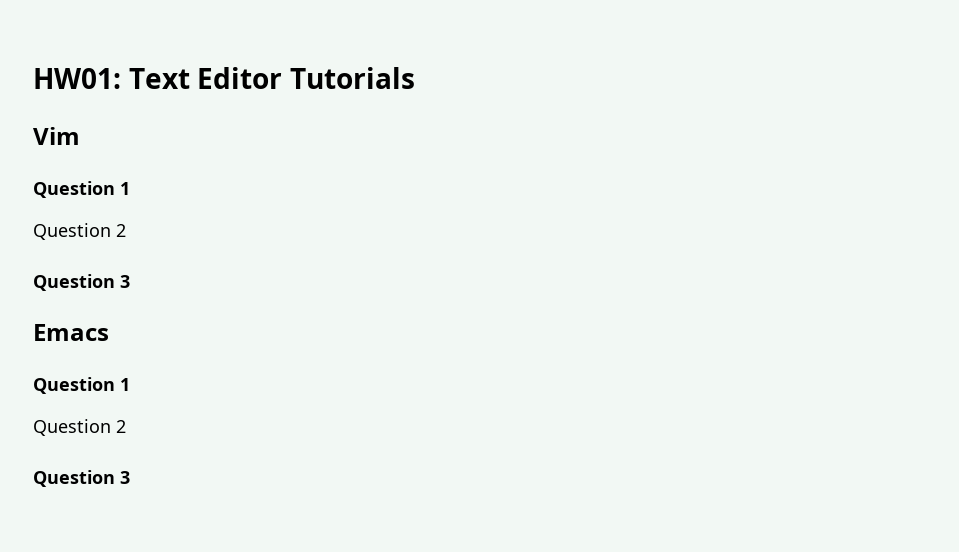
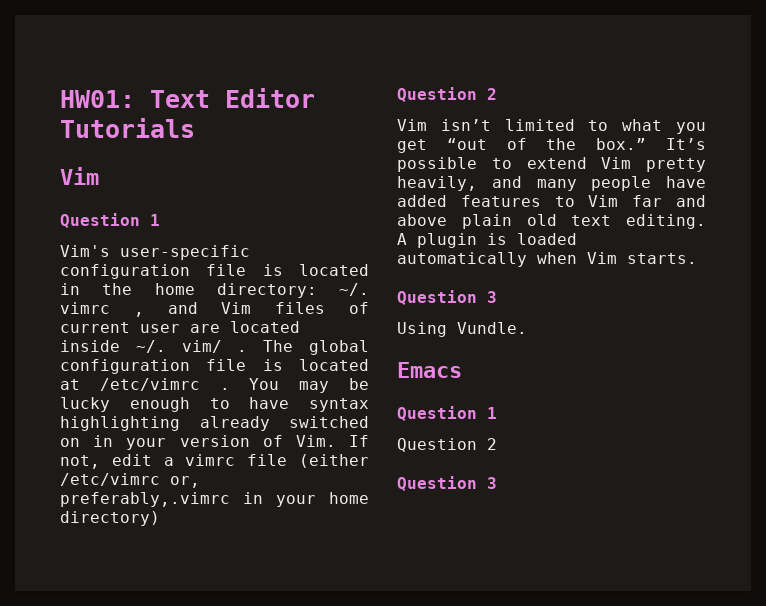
[33,223,126,240] [33,274,130,291] Question 2 // Question 3 -> [60,245,250,260] [60,264,369,279] [60,283,369,298] [60,302,370,317] [60,321,300,333] [60,340,369,355] [60,359,369,374] [60,378,370,393] [60,397,369,412] [60,416,369,431] [60,435,369,450] [60,454,369,469] [60,473,200,488] [60,492,369,507] [60,511,160,526] [397,87,497,102] [397,119,706,134] [397,138,706,153] [397,157,706,172] [397,176,706,191] [397,195,706,207] [397,214,706,229] [397,233,577,248] [397,252,697,267] [397,290,497,305] [397,322,527,337] Vim's user-specific configuration file is located in the home directory: ~/. vimrc , and Vim files of current user are located inside ~/. vim/ . The global configuration file is located at /etc/vimrc . You may be lucky enough to have syntax highlighting already switched on in your version of Vim. If not, edit a vimrc file (either /etc/vimrc or, preferably,.vimrc in your home directory) // Question 2 // Vim isn’t limited to what you get “out of the box.” It’s possible to extend Vim pretty heavily, and many people have added features to Vim far and above plain old text editing. A plugin is loaded automatically when Vim starts. // Question 3 // Using Vundle.

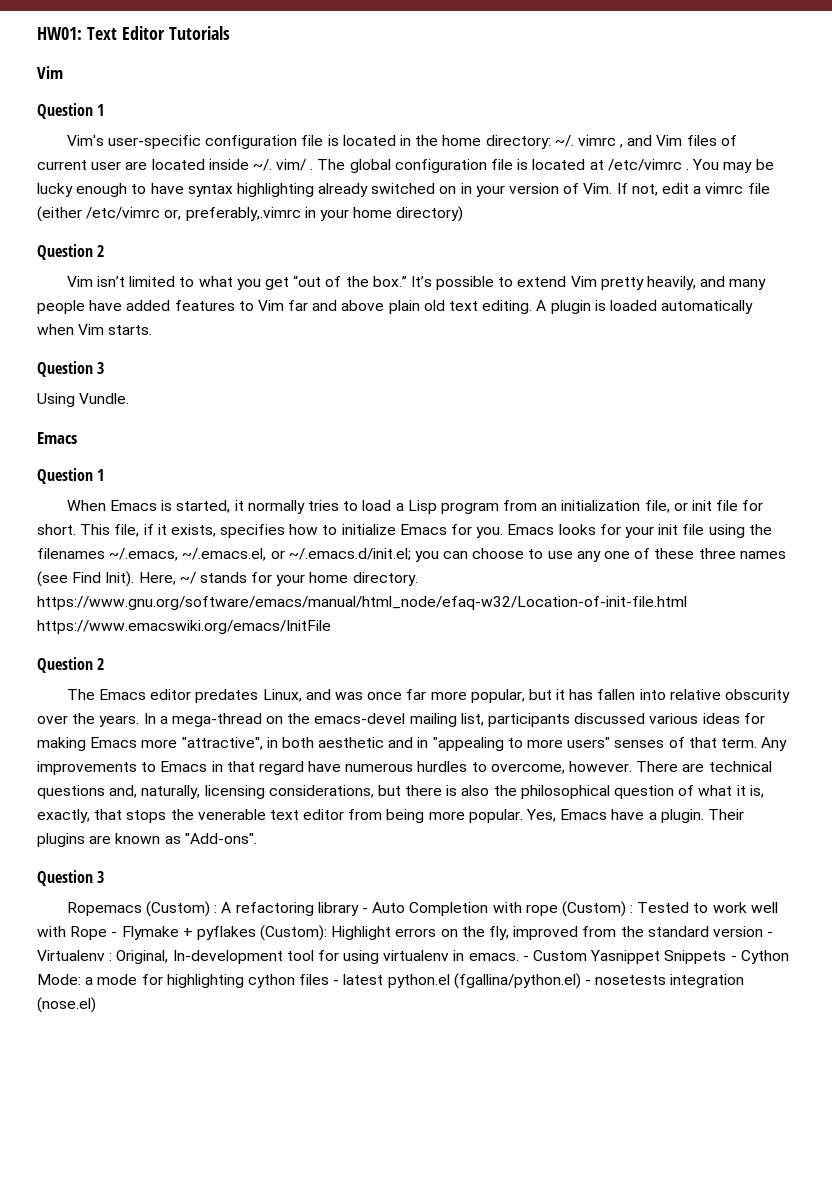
[397,438,497,452] [397,476,497,491] Question 2 // Question 3 -> [66,500,764,514] [37,524,772,538] [37,548,786,562] [37,571,418,587] [37,596,687,610] [37,620,331,634] [37,657,105,673] [66,689,790,703] [37,713,765,727] [37,737,788,751] [37,761,772,775] [37,785,764,799] [37,809,744,823] [37,833,257,847] [37,870,105,886] [66,901,778,917] [37,925,774,941] [37,950,789,964] [37,973,745,989] [37,997,96,1013] When Emacs is started, it normally tries to load a Lisp program from an initialization file, or init file for short. This file, if it exists, specifies how to initialize Emacs for you. Emacs looks for your init file using the filenames ~/.emacs, ~/.emacs.el, or ~/.emacs.d/init.el; you can choose to use any one of these three names (see Find Init). Here, ~/ stands for your home directory. https://www.gnu.org/software/emacs/manual/html_node/efaq-w32/Location-of-init-file.html https://www.emacswiki.org/emacs/InitFile // Question 2 // The Emacs editor predates Linux, and was once far more popular, but it has fallen into relative obscurity over the years. In a mega-thread on the emacs-devel mailing list, participants discussed various ideas for making Emacs more "attractive", in both aesthetic and in "appealing to more users" senses of that term. Any improvements to Emacs in that regard have numerous hurdles to overcome, however. There are technical questions and, naturally, licensing considerations, but there is also the philosophical question of what it is, exactly, that stops the venerable text editor from being more popular. Yes, Emacs have a plugin. Their plugins are known as "Add-ons". // Question 3 // Ropemacs (Custom) : A refactoring library - Auto Completion with rope (Custom) : Tested to work well with Rope - Flymake + pyflakes (Custom): Highlight errors on the fly, improved from the standard version - Virtualenv : Original, In-development tool for using virtualenv in emacs. - Custom Yasnippet Snippets - Cython Mode: a mode for highlighting cython files - latest python.el (fgallina/python.el) - nosetests integration (nose.el)

